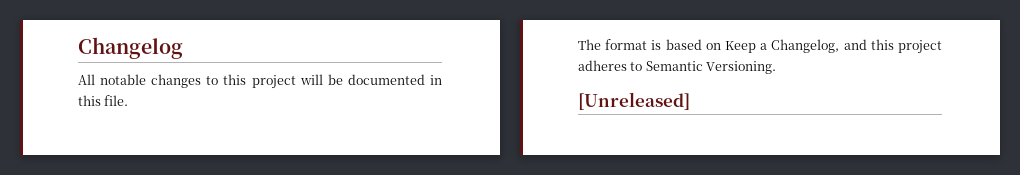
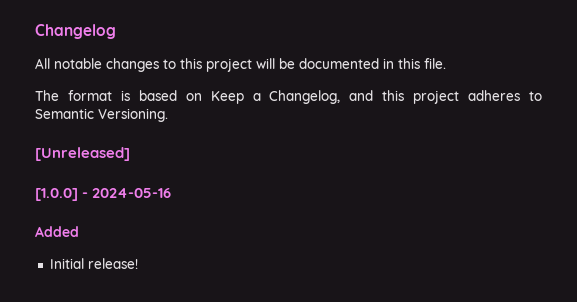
(690, 101) none -> [35,188,172,201] [35,226,79,237] [49,258,138,269] // [1.0.0] - 2024-05-16 // Added // Initial release!

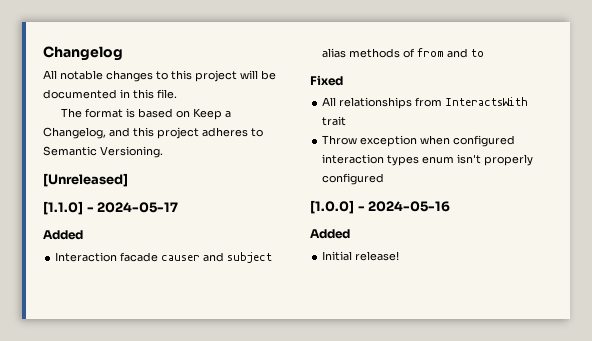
(130, 154) none -> [43,201,179,215] [43,230,83,240] [55,252,273,263] [322,48,485,58] [310,75,343,86] [322,97,529,109] [322,116,347,126] [322,135,516,147] [322,154,534,166] [322,173,385,185] // [1.1.0] - 2024-05-17 // Added // Interaction facade causer and subject alias methods of from and to // Fixed // All relationships from InteractsWith trait // Throw exception when configured interaction types enum isn't properly configured

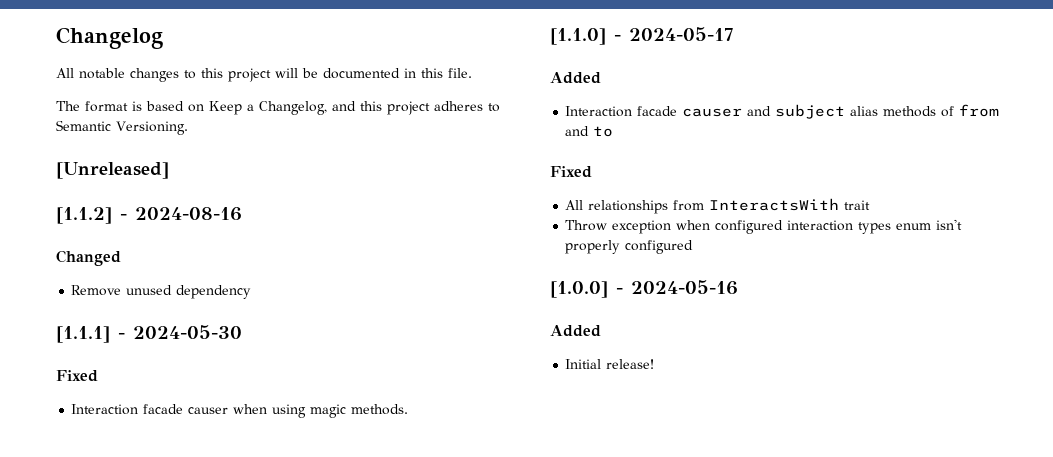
(128, 180) none -> [56,207,242,224] [56,250,121,266] [71,285,252,299] [56,325,242,343] [56,370,98,382] [71,404,409,418] // [1.1.2] - 2024-08-16 // Changed // Remove unused dependency // [1.1.1] - 2024-05-30 // Fixed // Interaction facade causer when using magic methods.

